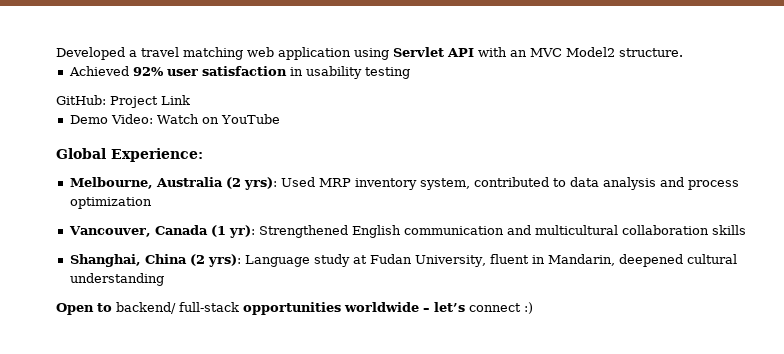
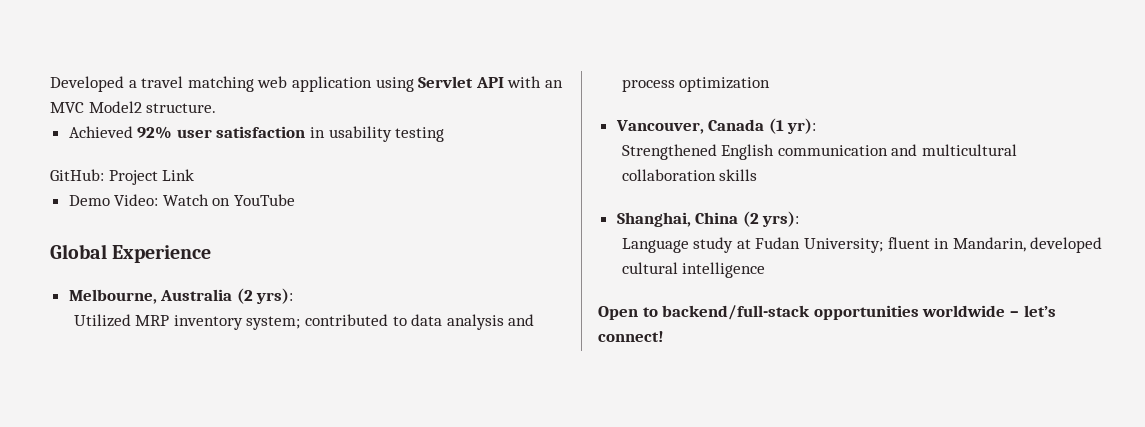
[111,148,203,162] Experience: -> [112,245,212,263] Experience
[280,177,315,187] Used -> [73,314,131,327] // Utilized
[419,178,470,190] system, -> [246,316,301,330] system;
(255, 231) none -> (817, 126) //
(241, 260) none -> (800, 219) //
[414,255,486,267] University, -> [803,238,883,253] University;
[618,254,737,267] [69,273,164,286] deepened cultural understanding -> [1030,237,1103,253] [621,262,766,278] developed cultural intelligence
[116,302,239,314] backend/ full-stack -> [662,305,811,320] backend/full-stack
[469,302,533,314] connect :) -> [598,331,664,342] connect!

